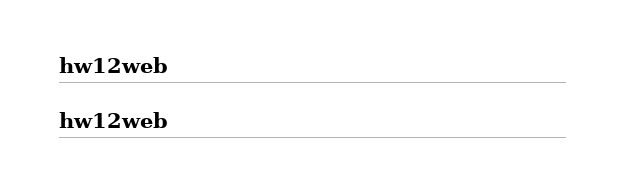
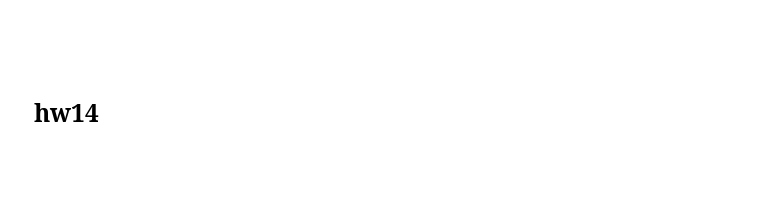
[59,57,168,73] [59,112,168,128] hw12web // hw12web -> [34,103,99,122] hw14

